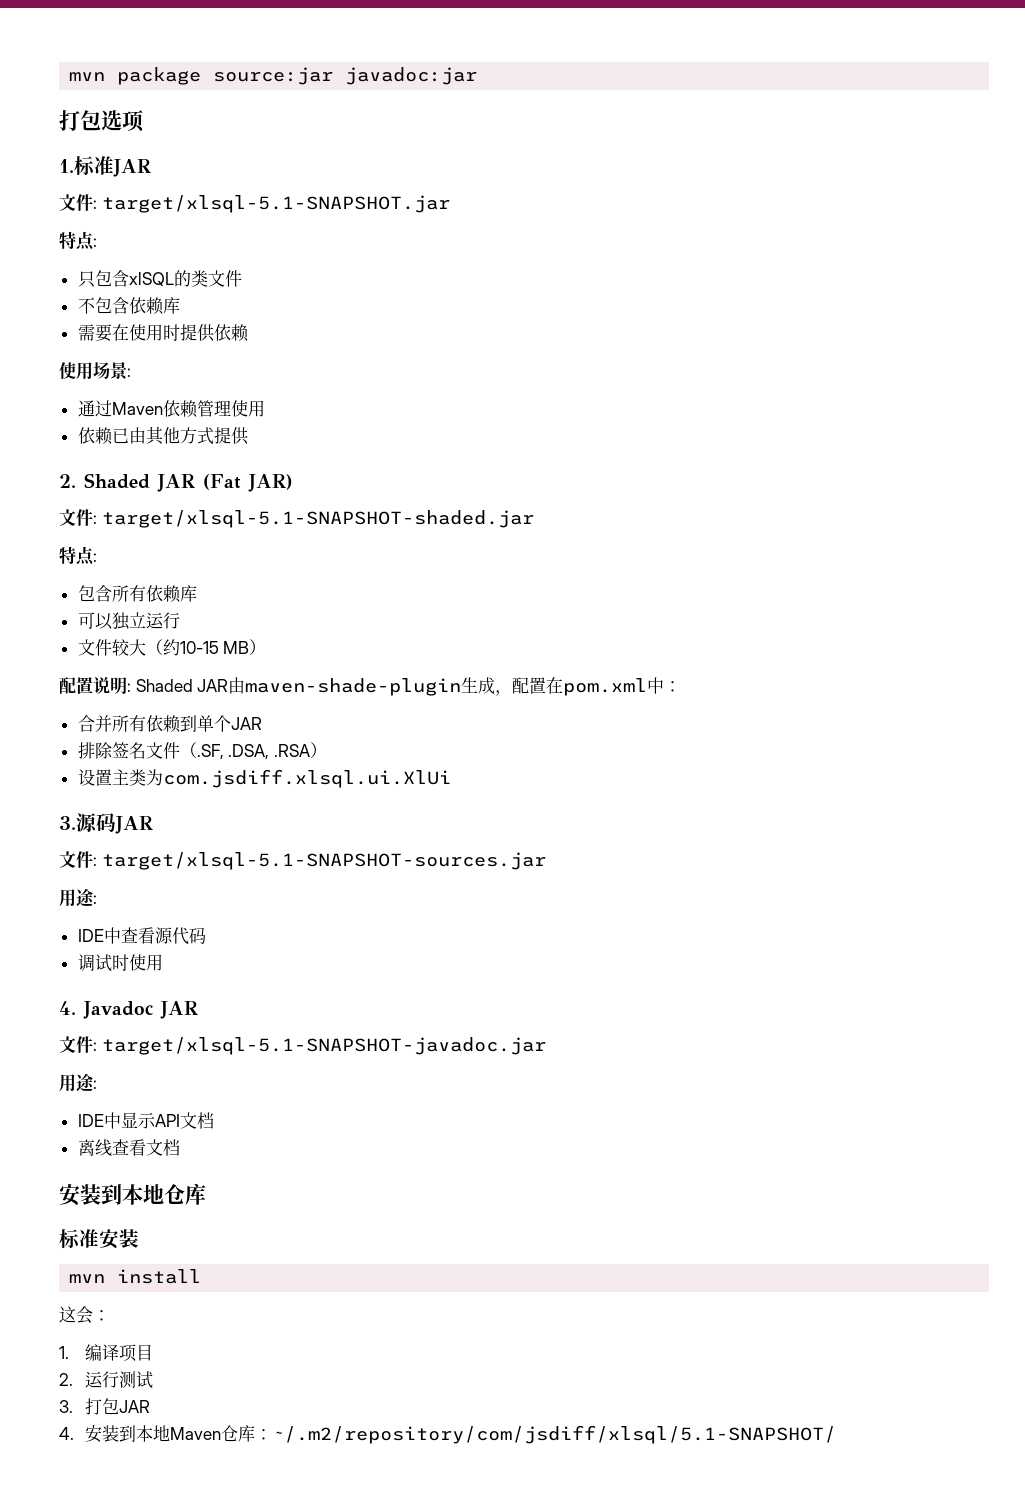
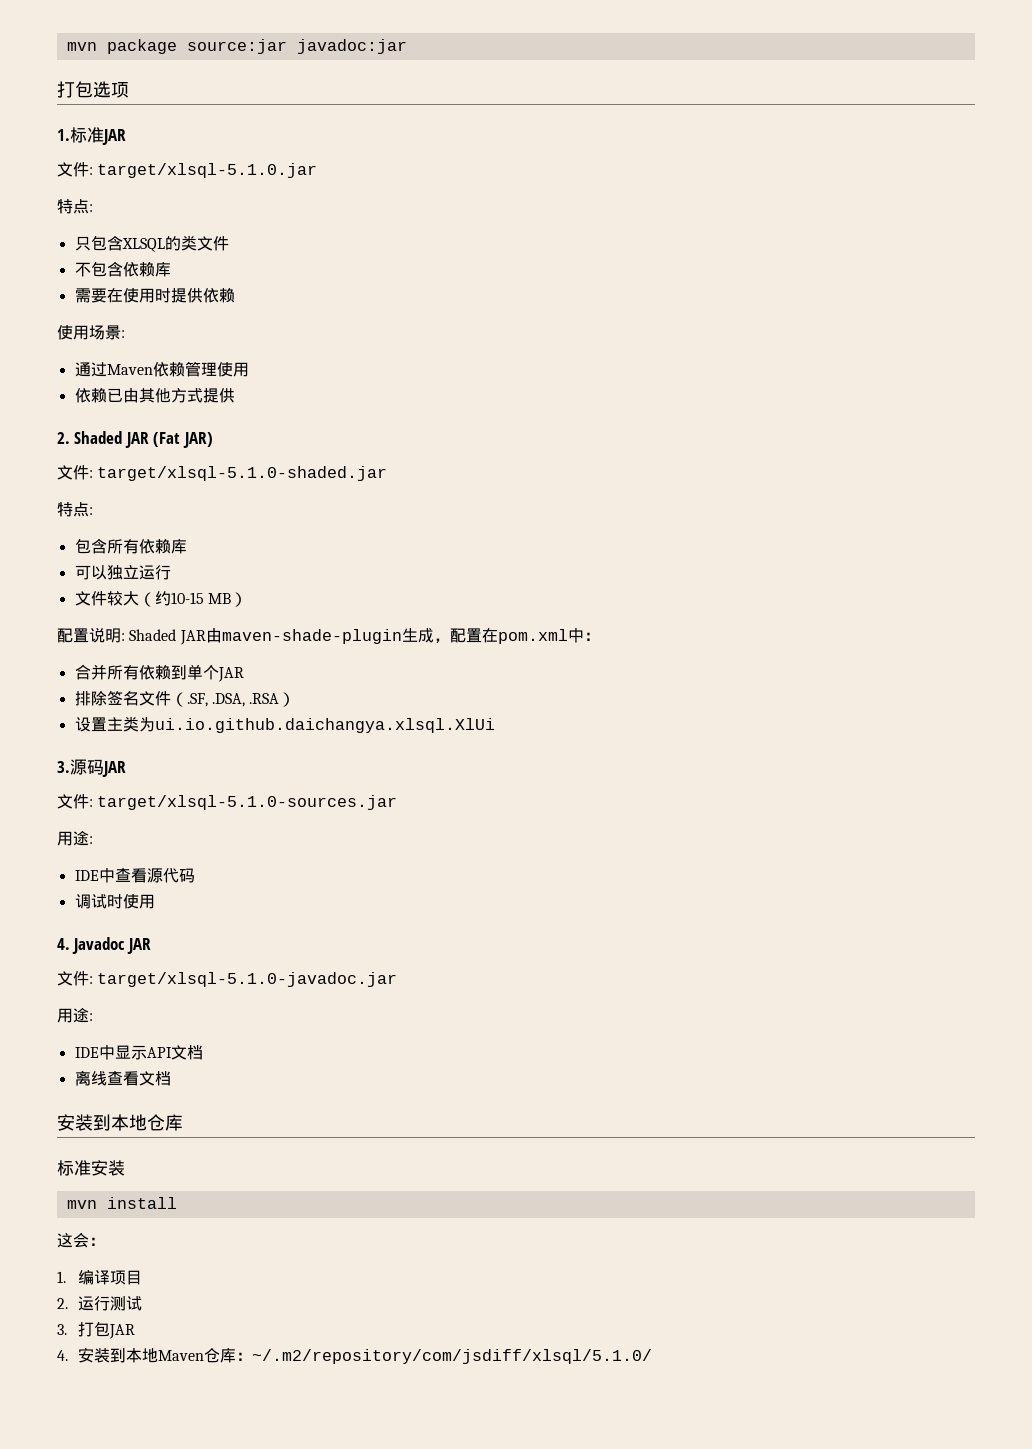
[101,195,450,213] target/xlsql-5.1-SNAPSHOT.jar -> [97,163,318,178] target/xlsql-5.1.0.jar
[128,272,174,286] xlSQL -> [121,238,165,252] XLSQL
[101,510,534,528] target/xlsql-5.1-SNAPSHOT-shaded.jar -> [97,466,388,481] target/xlsql-5.1.0-shaded.jar
[162,769,451,788] com.jsdiff.xlsql.ui.XlUi -> [154,718,495,733] ui.io.github.daichangya.xlsql.XlUi
[101,852,546,870] target/xlsql-5.1-SNAPSHOT-sources.jar -> [97,795,398,810] target/xlsql-5.1.0-sources.jar
[101,1037,546,1055] target/xlsql-5.1-SNAPSHOT-javadoc.jar -> [97,972,398,987] target/xlsql-5.1.0-javadoc.jar
[271,1425,836,1444] ~/.m2/repository/com/jsdiff/xlsql/5.1-SNAPSHOT/ -> [252,1349,653,1364] ~/.m2/repository/com/jsdiff/xlsql/5.1.0/

